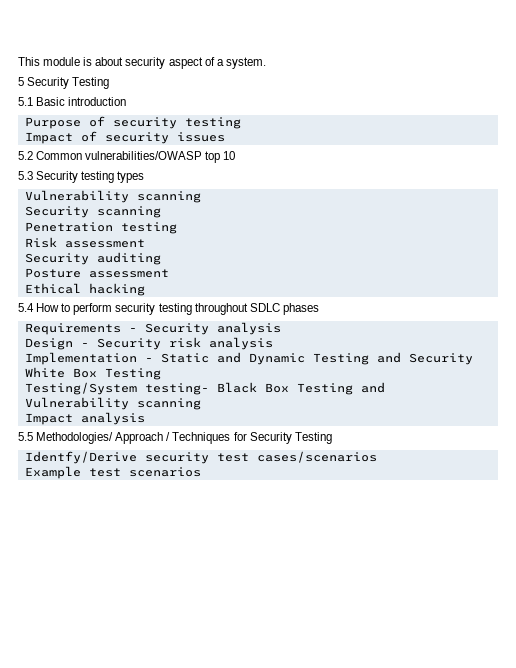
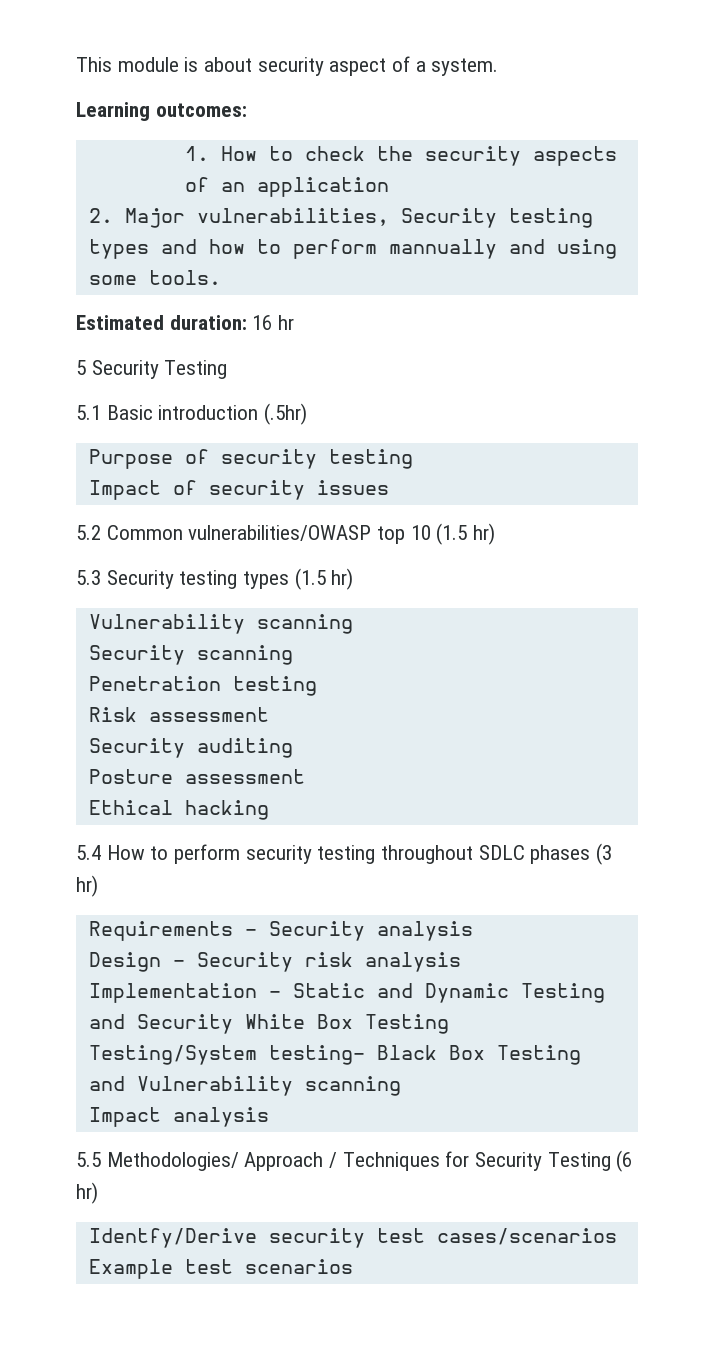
(266, 63) none -> [76,102,247,121] [184,146,617,166] [184,177,389,197] [88,208,593,228] [88,239,617,259] [88,270,221,285] [76,315,295,330] // Learning outcomes: // 1. How to check the security aspects of an application // 2. Major vulnerabilities, Security testing types and how to perform mannually and using some tools. // Estimated duration: 16 hr
(127, 101) none -> [264,403,308,425] (.5hr)
(236, 155) none -> [436,523,496,545] (1.5 hr)
(145, 177) none -> [294,568,354,590] (1.5 hr)
(319, 309) none -> [596,843,613,865] [76,875,98,897] (3 hr)
(332, 438) none -> [616,1150,633,1172] [76,1182,98,1204] (6 hr)

